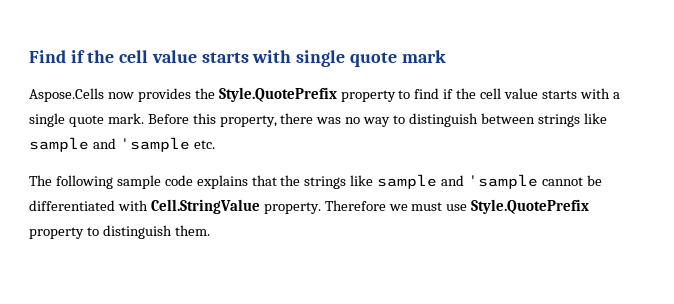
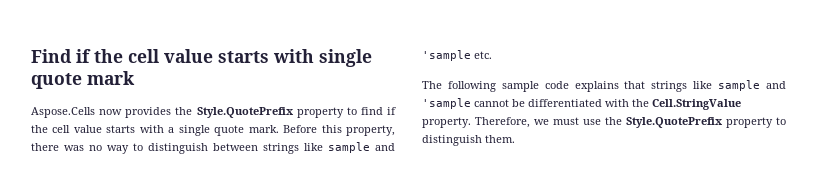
[280,175,301,186] the -> (646, 85) none
(148, 205) none -> [632,99,649,107] the
[324,200,386,211] Therefore -> [475,117,530,128] Therefore,
(468, 207) none -> [605,117,622,125] the

